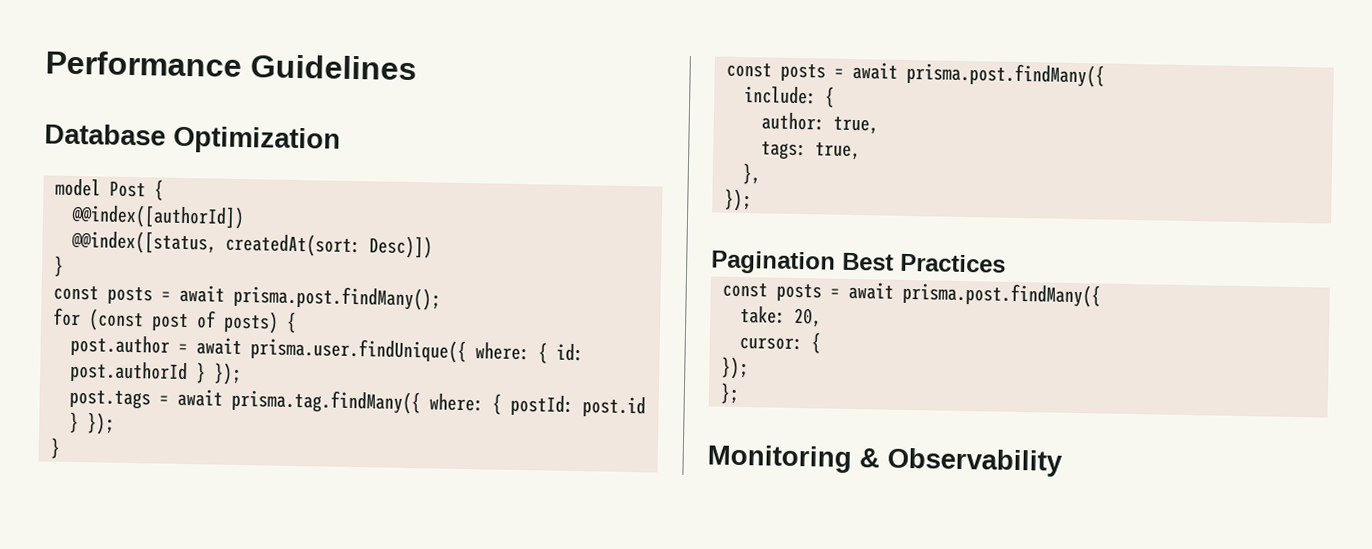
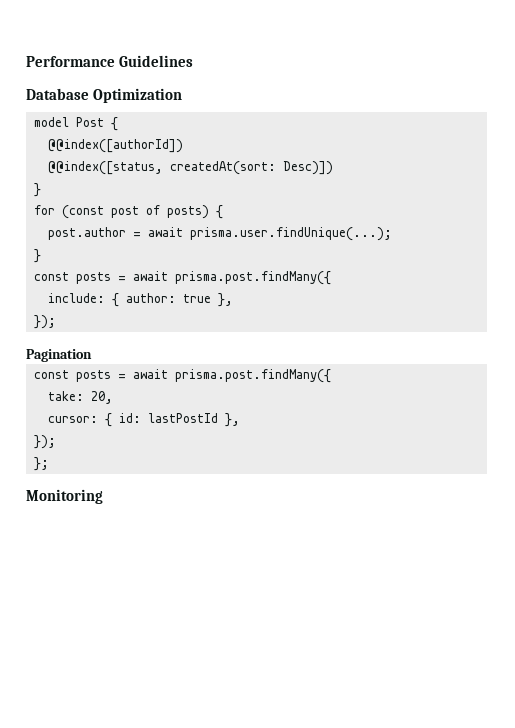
[53,284,442,311] // const posts = await prisma.post.findMany(); -> (41, 190) none
[250,337,585,364] [69,360,243,386] [69,388,647,418] [69,411,116,435] prisma.user.findUnique({ where: { id: post.authorId } }); // post.tags = await prisma.tag.findMany({ where: { postId: post.id } }); -> [189,227,392,241] prisma.user.findUnique(...);
[761,112,880,135] [761,141,862,161] // author: true, // tags: true, // -> [125,293,211,303] author: true
[842,252,1006,273] Best Practices -> (92, 355) none
(822, 343) none -> [118,413,240,427] id: lastPostId },
[859,447,1063,477] & Observability -> (103, 496) none

